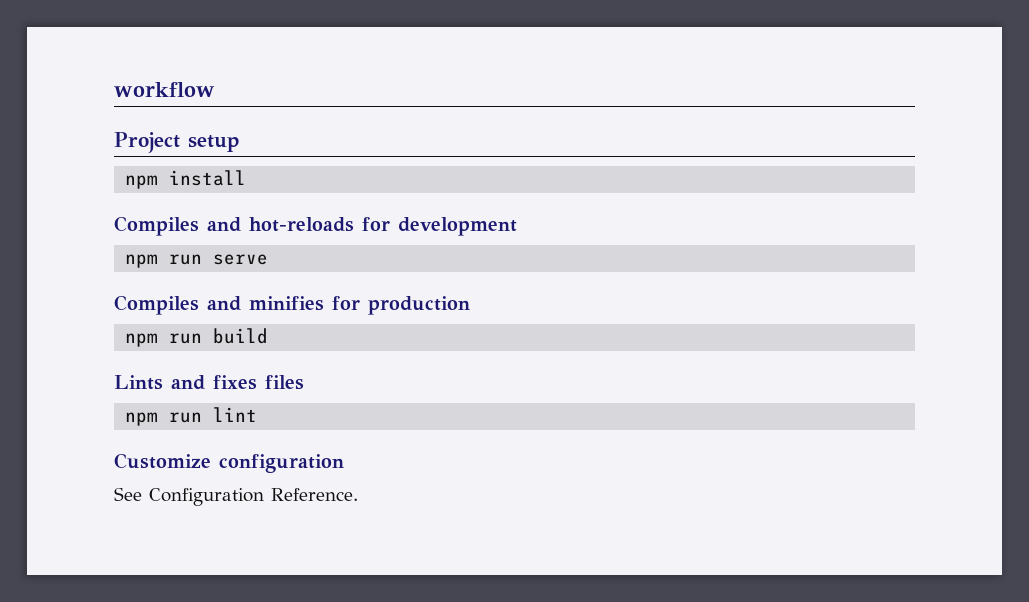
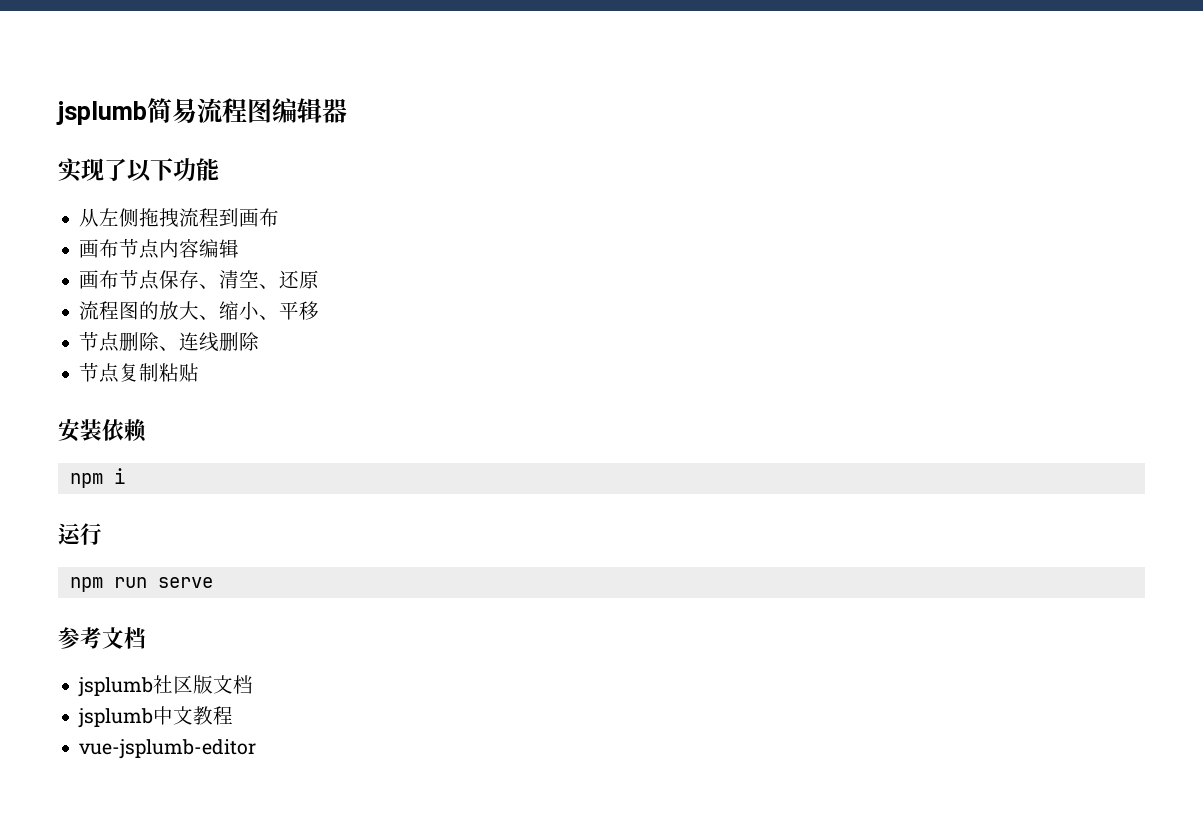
[114,82,215,97] [114,132,240,153] [125,170,247,189] [114,216,517,236] [125,254,269,268] [114,295,470,315] [125,328,269,347] [114,375,304,390] [125,407,258,426] [114,453,344,473] [114,487,358,506] workflow // Project setup // npm install // Compiles and hot-reloads for development // npm run serve // Compiles and minifies for production // npm run build // Lints and fixes files // npm run lint // Customize configuration // See Configuration Reference. -> [56,98,347,125] [58,158,219,182] [79,208,280,227] [79,238,240,259] [79,269,320,290] [79,301,320,320] [79,331,260,352] [79,362,200,383] [58,419,147,442] [69,468,125,488] [58,523,102,545] [69,577,213,592] [58,627,146,649] [78,675,254,697] [78,706,234,728] [79,739,257,759] jsplumb简易流程图编辑器 // 实现了以下功能 // 从左侧拖拽流程到画布 // 画布节点内容编辑 // 画布节点保存、清空、还原 // 流程图的放大、缩小、平移 // 节点删除、连线删除 // 节点复制粘贴 // 安装依赖 // npm i // 运行 // npm run serve // 参考文档 // jsplumb社区版文档 // jsplumb中文教程 // vue-jsplumb-editor

